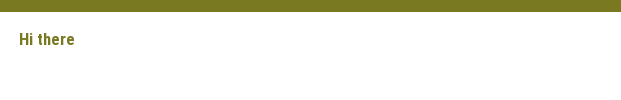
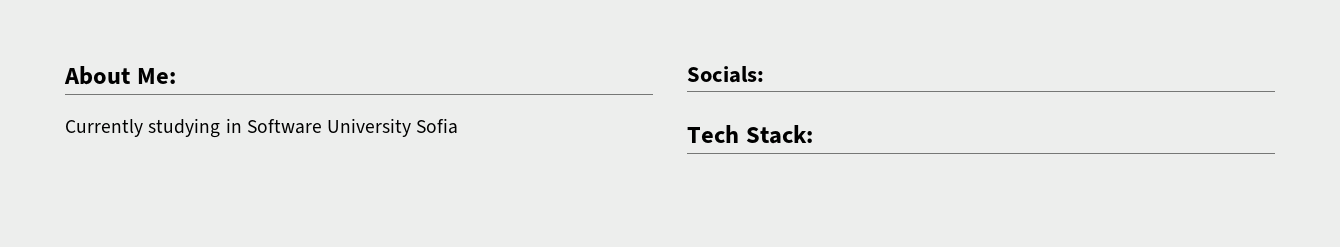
[19,33,76,45] Hi there -> [64,66,176,85] [65,118,459,138] [687,66,764,83] [687,125,813,144] About Me: // Currently studying in Software University Sofia // Socials: // Tech Stack:

